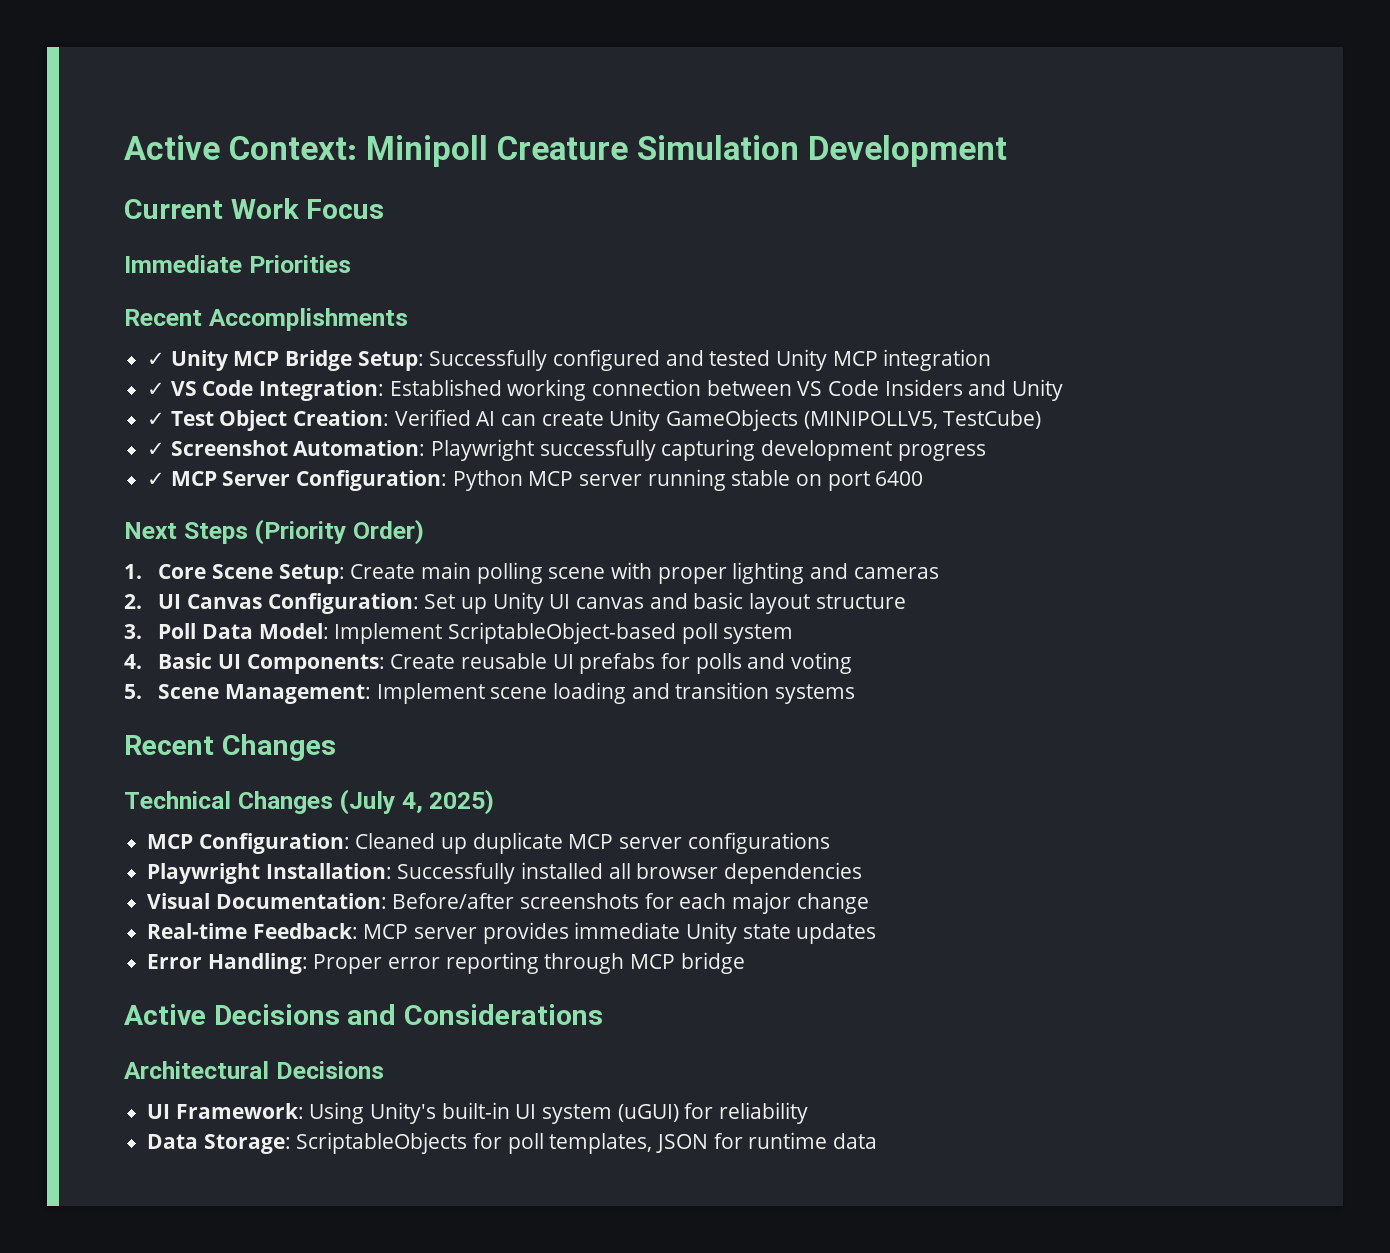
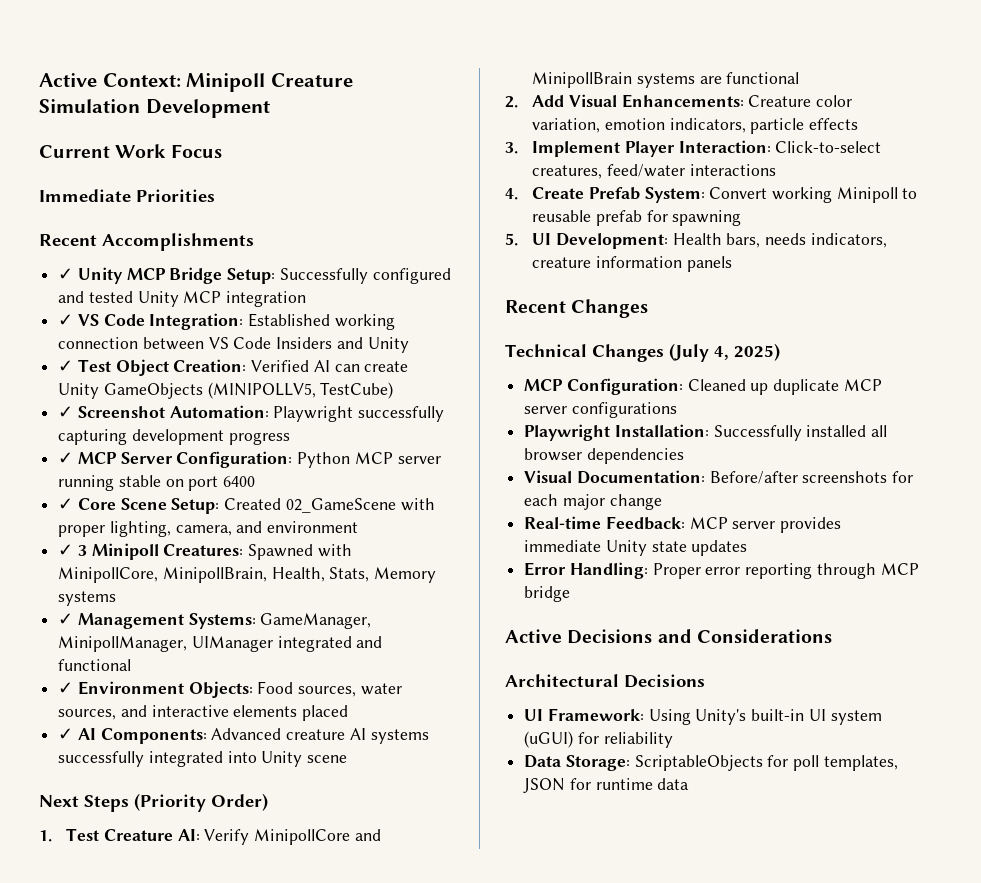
(924, 478) none -> [58,498,435,514] [58,521,359,537] [58,543,352,560] [58,567,437,583] [58,591,117,606] [58,613,372,629] [58,636,383,652] [58,659,132,671] [58,681,402,698] [58,705,349,721] [58,728,429,744] [58,751,348,767] // ✓ Core Scene Setup: Created 02_GameScene with proper lighting, camera, and environment // ✓ 3 Minipoll Creatures: Spawned with MinipollCore, MinipollBrain, Health, Stats, Memory systems // ✓ Management Systems: GameManager, MinipollManager, UIManager integrated and functional // ✓ Environment Objects: Food sources, water sources, and interactive elements placed // ✓ AI Components: Advanced creature AI systems successfully integrated into Unity scene
[158,562,939,584] [124,592,906,614] [124,622,794,644] [124,652,853,674] [124,682,856,704] Core Scene Setup: Create main polling scene with proper lighting and cameras // 2. UI Canvas Configuration: Set up Unity UI canvas and basic layout structure // 3. Poll Data Model: Implement ScriptableObject-based poll system // 4. Basic UI Components: Create reusable UI prefabs for polls and voting // 5. Scene Management: Implement scene loading and transition systems -> [66,828,381,845] [532,72,800,88] [505,94,852,108] [532,118,858,134] [505,140,882,157] [532,164,776,179] [505,187,918,203] [532,210,742,226] [505,233,887,249] [532,256,732,272] Test Creature AI: Verify MinipollCore and MinipollBrain systems are functional // 2. Add Visual Enhancements: Creature color variation, emotion indicators, particle effects // 3. Implement Player Interaction: Click-to-select creatures, feed/water interactions // 4. Create Prefab System: Convert working Minipoll to reusable prefab for spawning // 5. UI Development: Health bars, needs indicators, creature information panels

